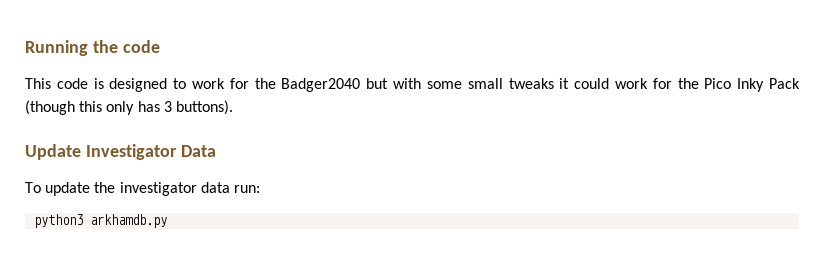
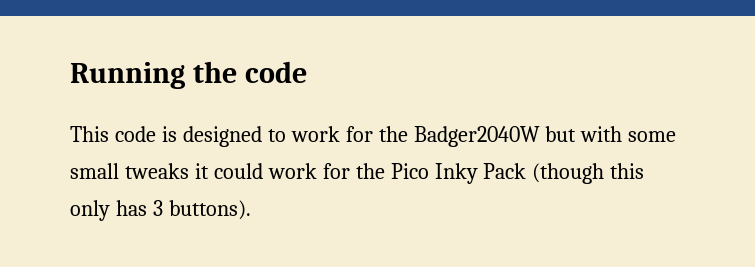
[281,78,361,92] Badger2040 -> [413,126,540,147] Badger2040W
[25,144,216,160] [25,182,260,196] [34,214,168,228] // Update Investigator Data // To update the investigator data run: // python3 arkhamdb.py -> (251, 210) none

